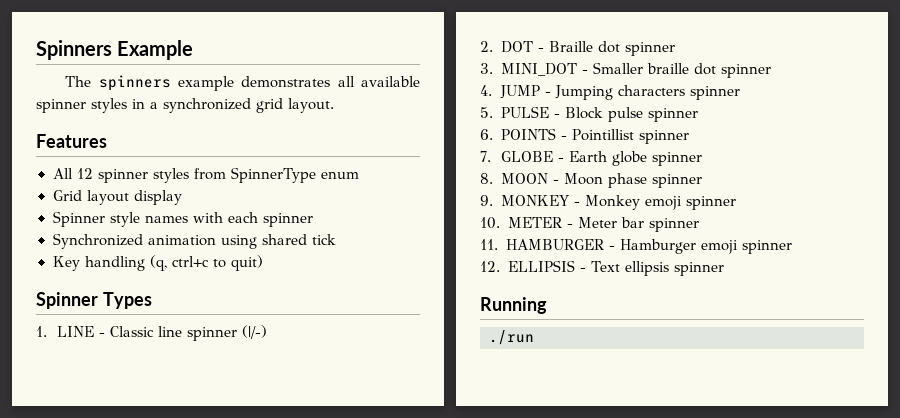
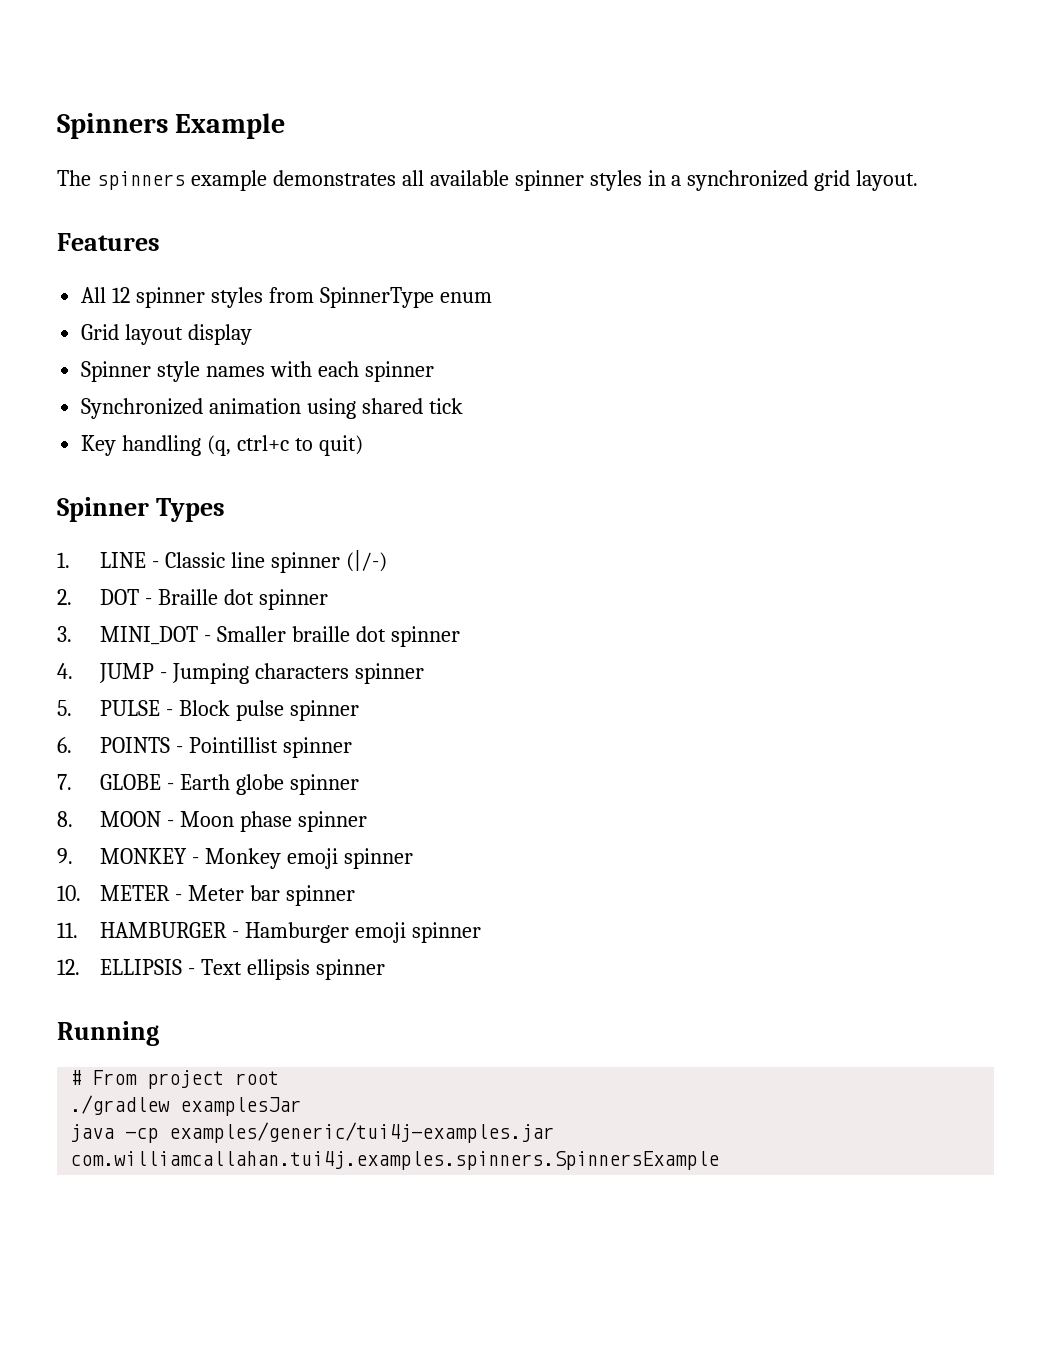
[489,330,534,345] ./run -> [70,1070,280,1089] [70,1095,302,1116] [70,1122,555,1143] [70,1151,720,1170] # From project root // ./gradlew examplesJar // java -cp examples/generic/tui4j-examples.jar com.williamcallahan.tui4j.examples.spinners.SpinnersExample

